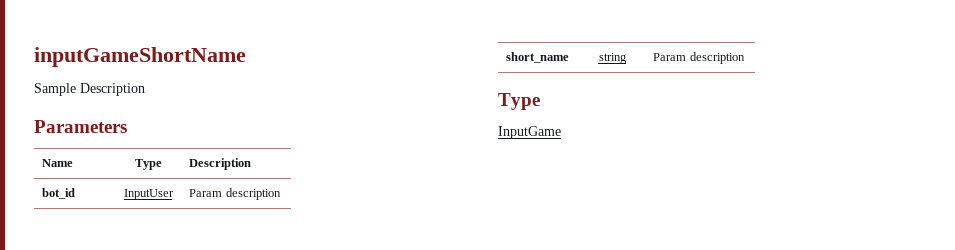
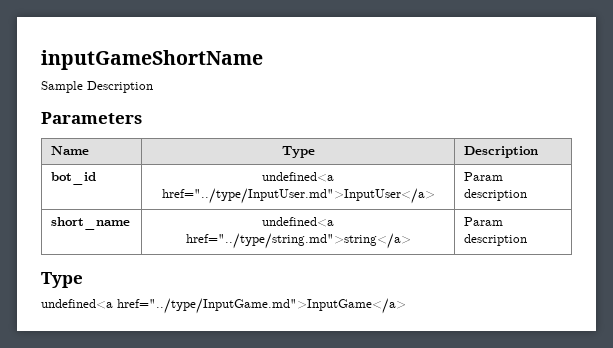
[123,189,174,200] InputUser -> [262,172,334,182] [161,188,435,204] undefined<a href="../type/InputUser.md">InputUser</a>
[598,53,627,64] string -> [262,217,334,227] [185,233,411,249] undefined<a href="../type/string.md">string</a>
[498,126,561,139] InputGame -> [41,298,406,314] undefined<a href="../type/InputGame.md">InputGame</a>

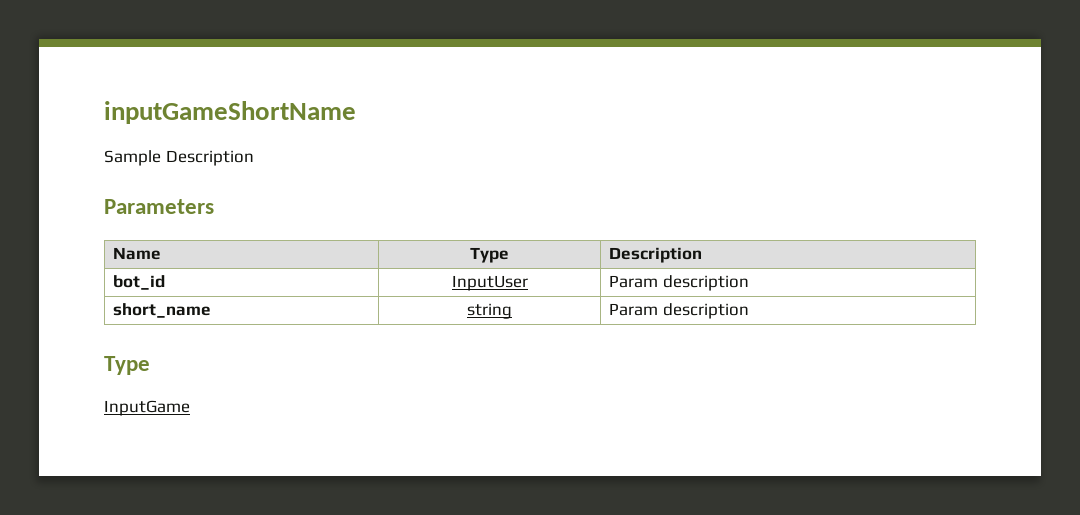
[262,172,334,182] [161,188,435,204] undefined<a href="../type/InputUser.md">InputUser</a> -> [451,275,528,291] InputUser
[262,217,334,227] [185,233,411,249] undefined<a href="../type/string.md">string</a> -> [467,303,512,319] string
[41,298,406,314] undefined<a href="../type/InputGame.md">InputGame</a> -> [104,400,190,416] InputGame

